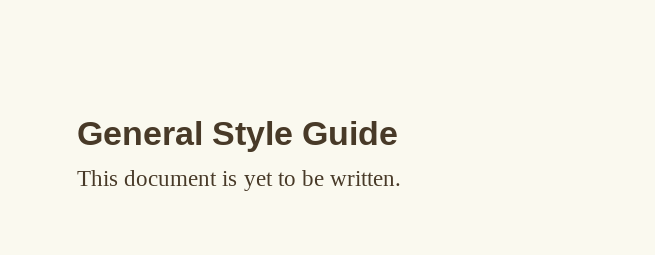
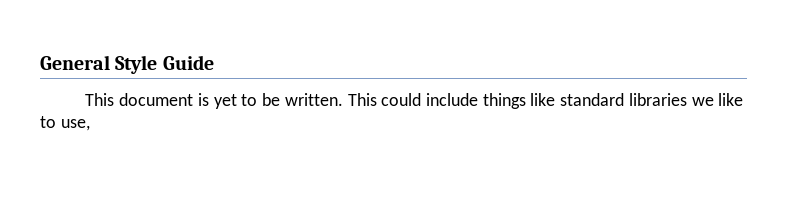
(402, 178) none -> [347,93,744,109] [40,116,90,131] This could include things like standard libraries we like to use,

